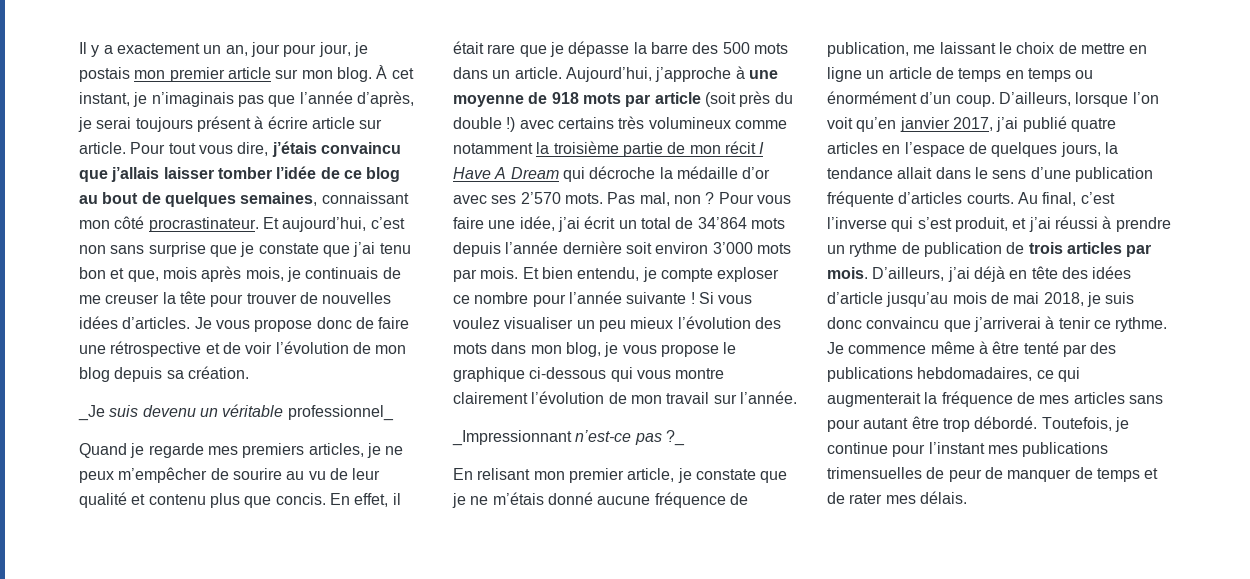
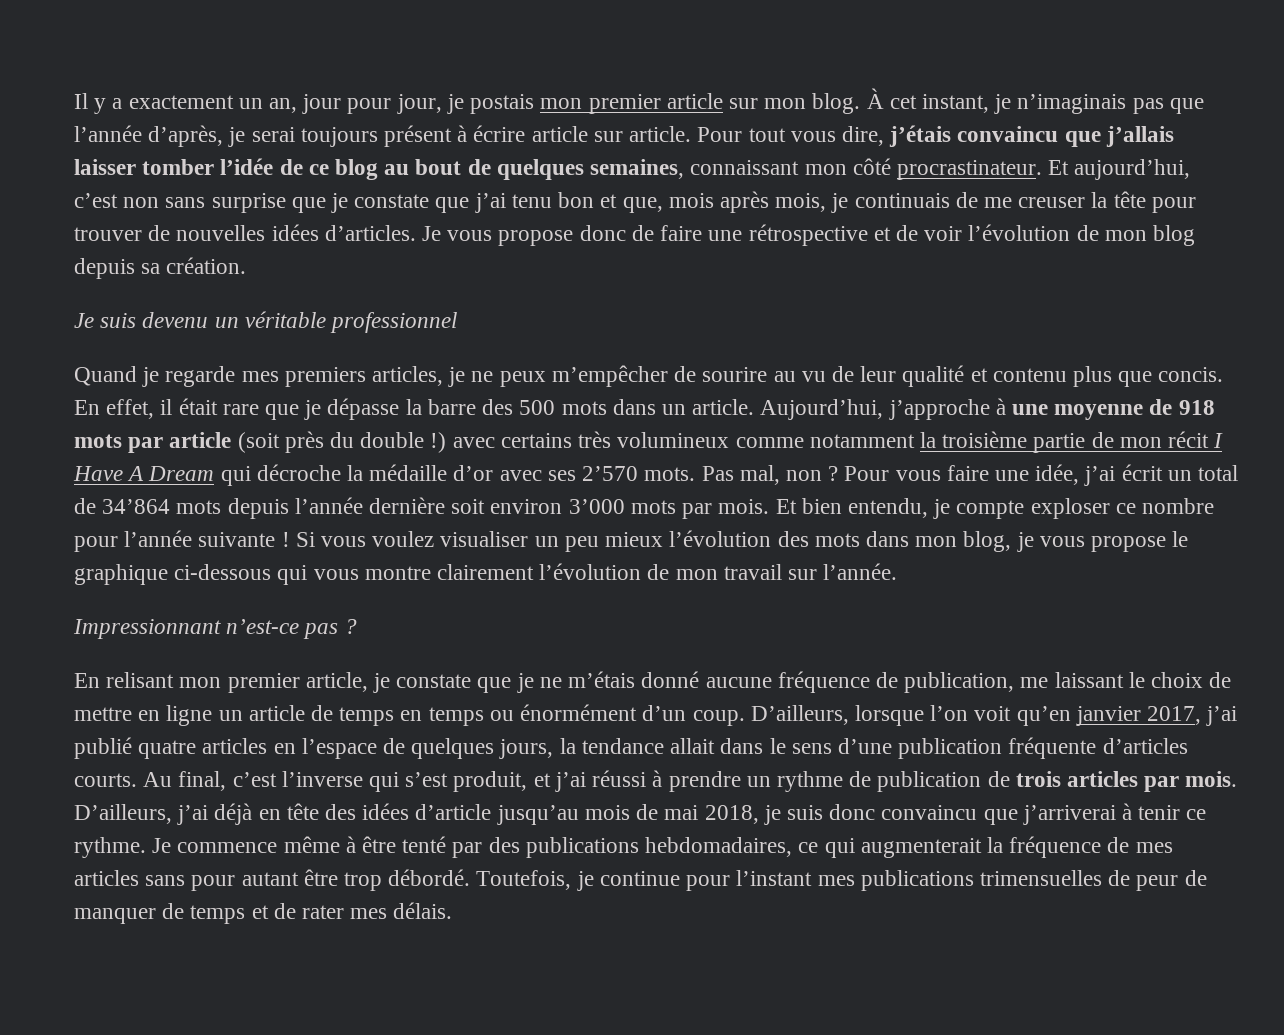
[78,405,105,421] _Je -> [74,313,94,328] Je
[287,405,394,421] professionnel_ -> [330,312,458,333] professionnel
[452,430,572,446] _Impressionnant -> [73,619,221,639] Impressionnant
[665,430,685,446] ?_ -> [344,619,357,634] ?

